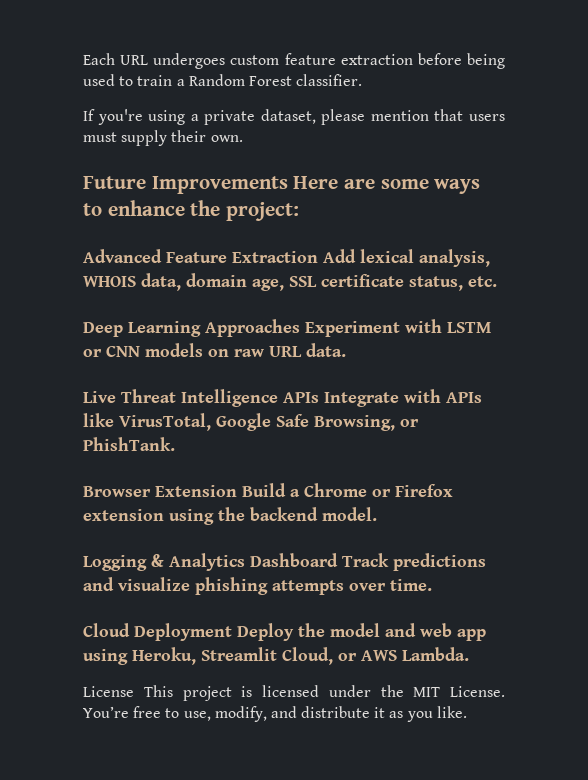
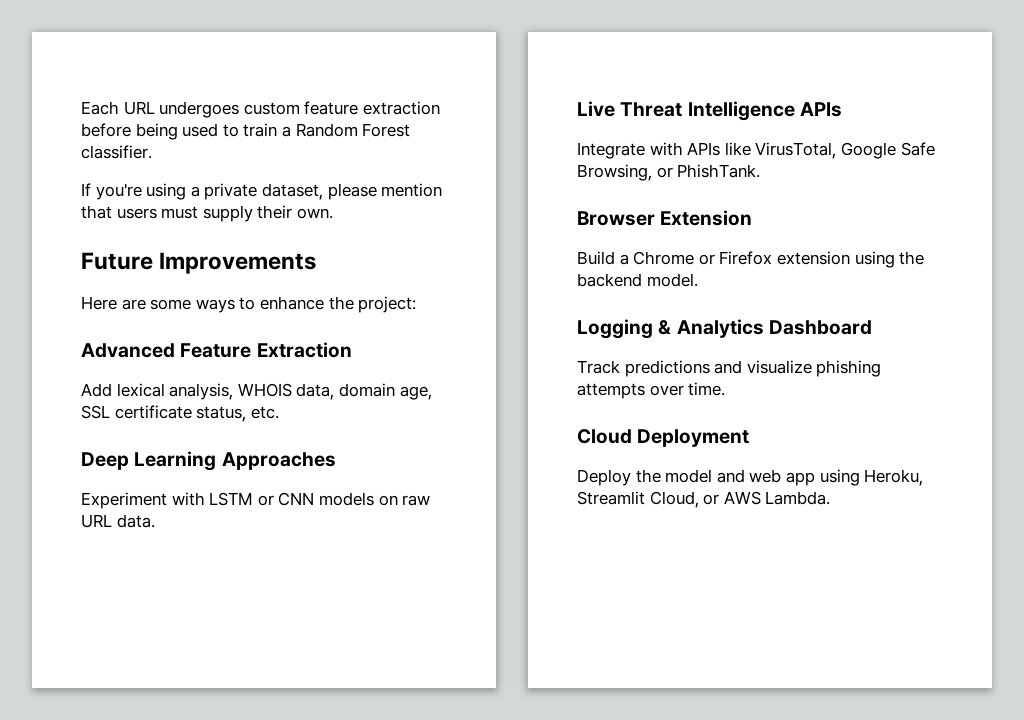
(288, 185) none -> (317, 263) //
(318, 257) none -> (352, 350) //
(300, 328) none -> (336, 461) //
(319, 397) none -> (842, 109) //
(237, 491) none -> (753, 218) //
(338, 560) none -> (872, 327) //
(232, 632) none -> (750, 438) //
[83,685,505,701] [83,706,467,722] // License This project is licensed under the MIT License. You’re free to use, modify, and distribute it as you like. -> (831, 498) none

